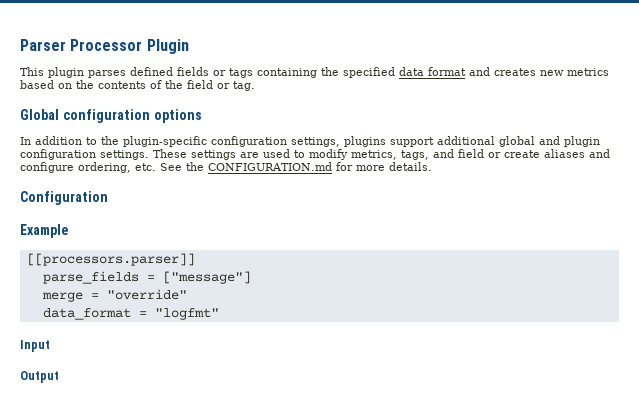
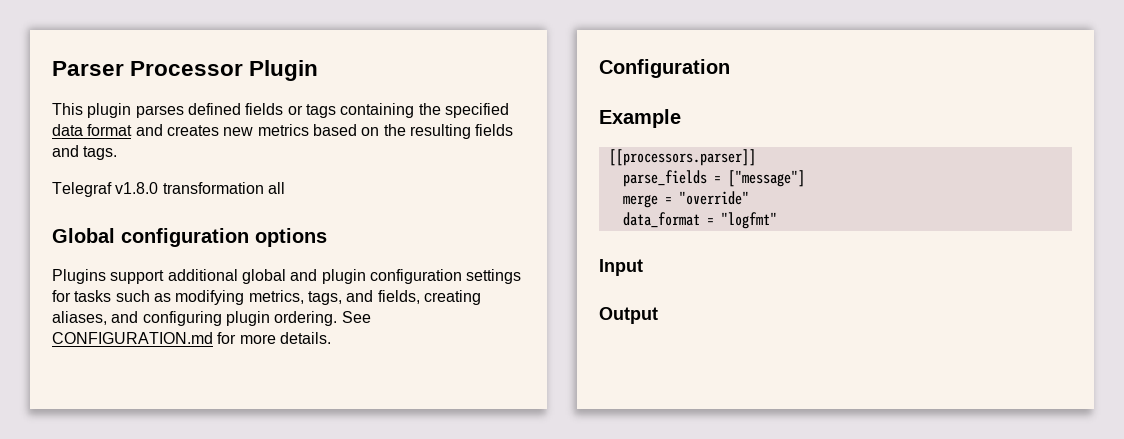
[98,80,255,91] [20,109,202,123] [20,136,386,147] contents of the field or tag. // Global configuration options // In addition to the plugin-specific configuration settings, plugins -> [409,124,514,139] [52,145,118,160] [52,182,285,197] [52,228,327,247] [52,269,106,284] resulting fields and tags. // Telegraf v1.8.0 transformation all // Global configuration options // Plugins
[100,149,610,160] [20,162,204,173] settings. These settings are used to modify metrics, tags, and field or create aliases and configure ordering, etc. See the -> [466,269,522,284] [52,290,481,305] [52,311,371,326] settings for tasks such as modifying metrics, tags, and fields, creating aliases, and configuring plugin ordering. See

